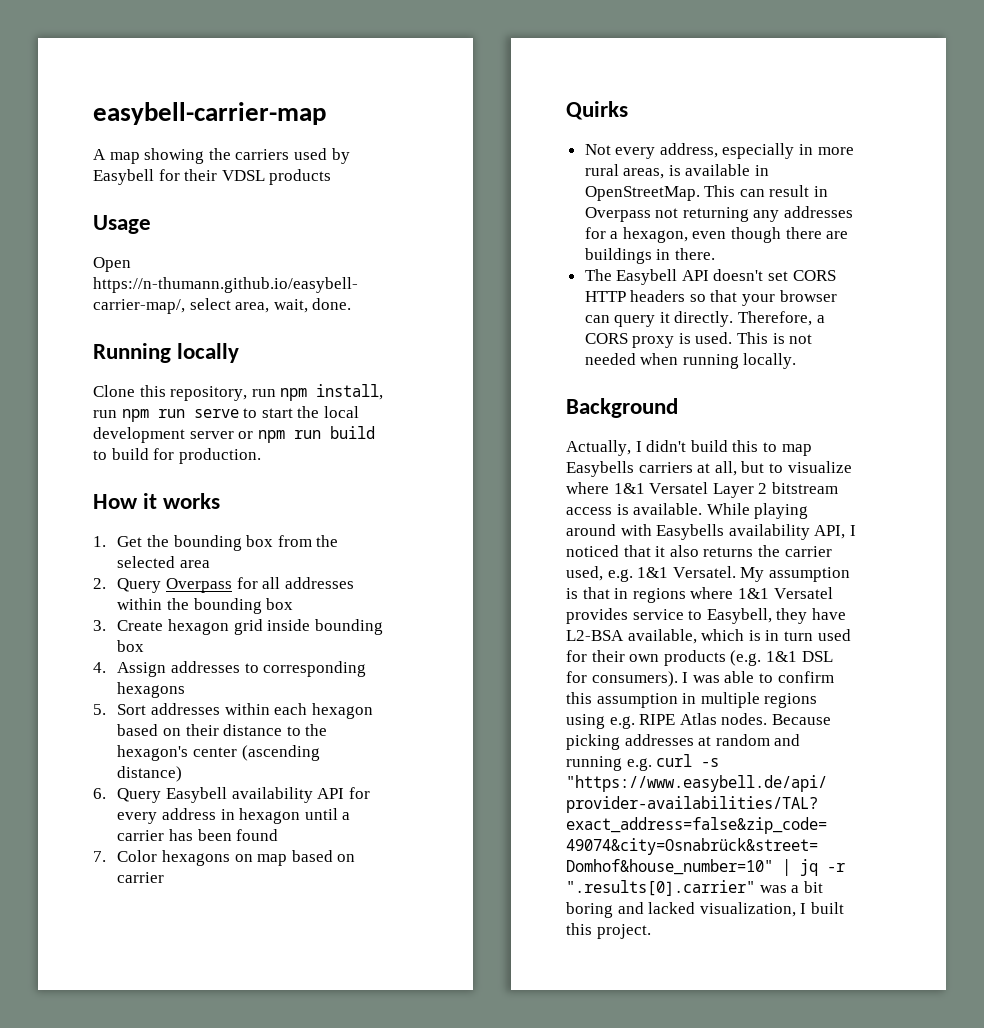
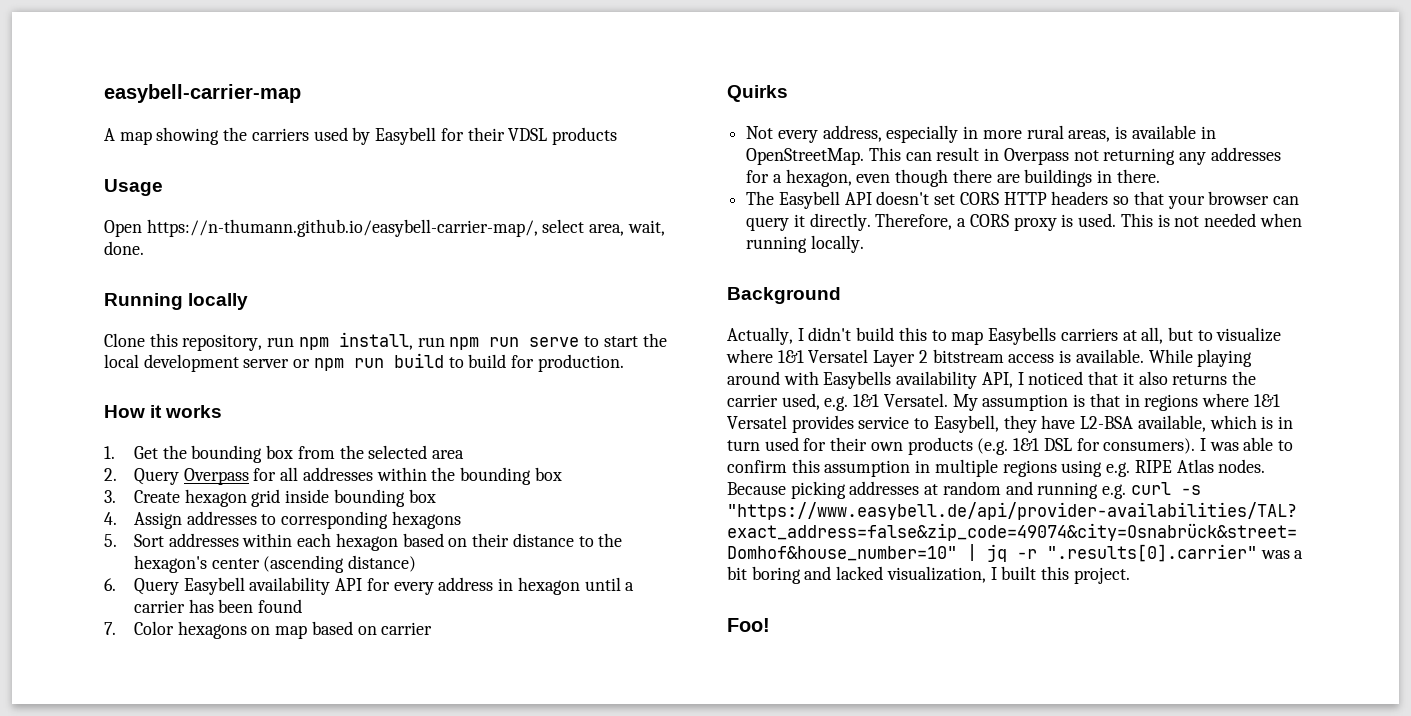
(651, 931) none -> [727,618,770,632] // Foo!

